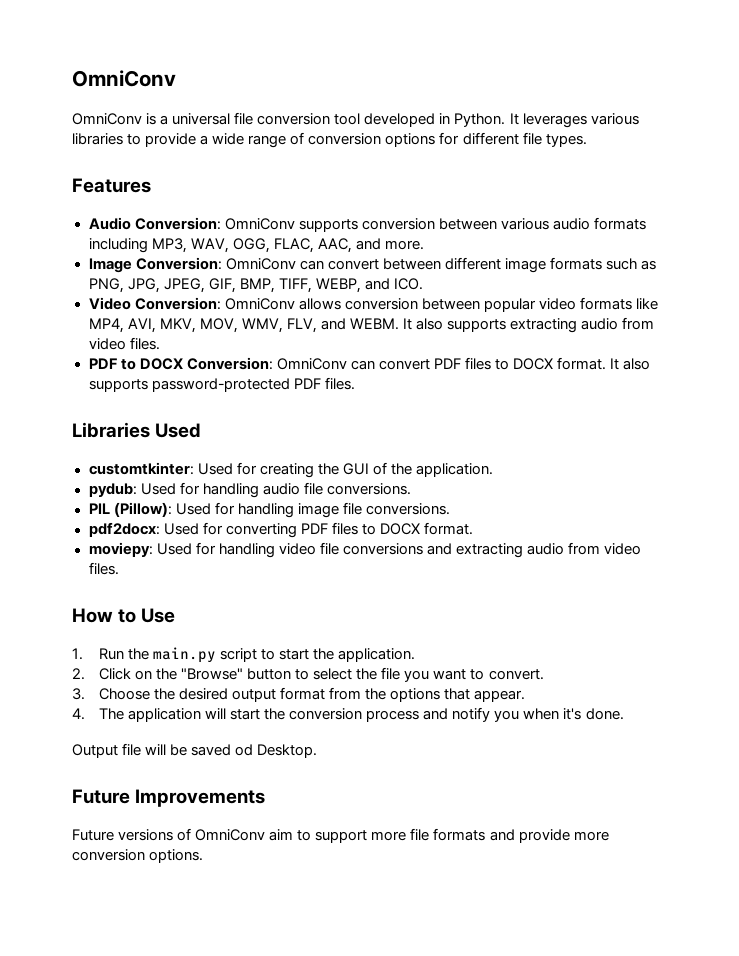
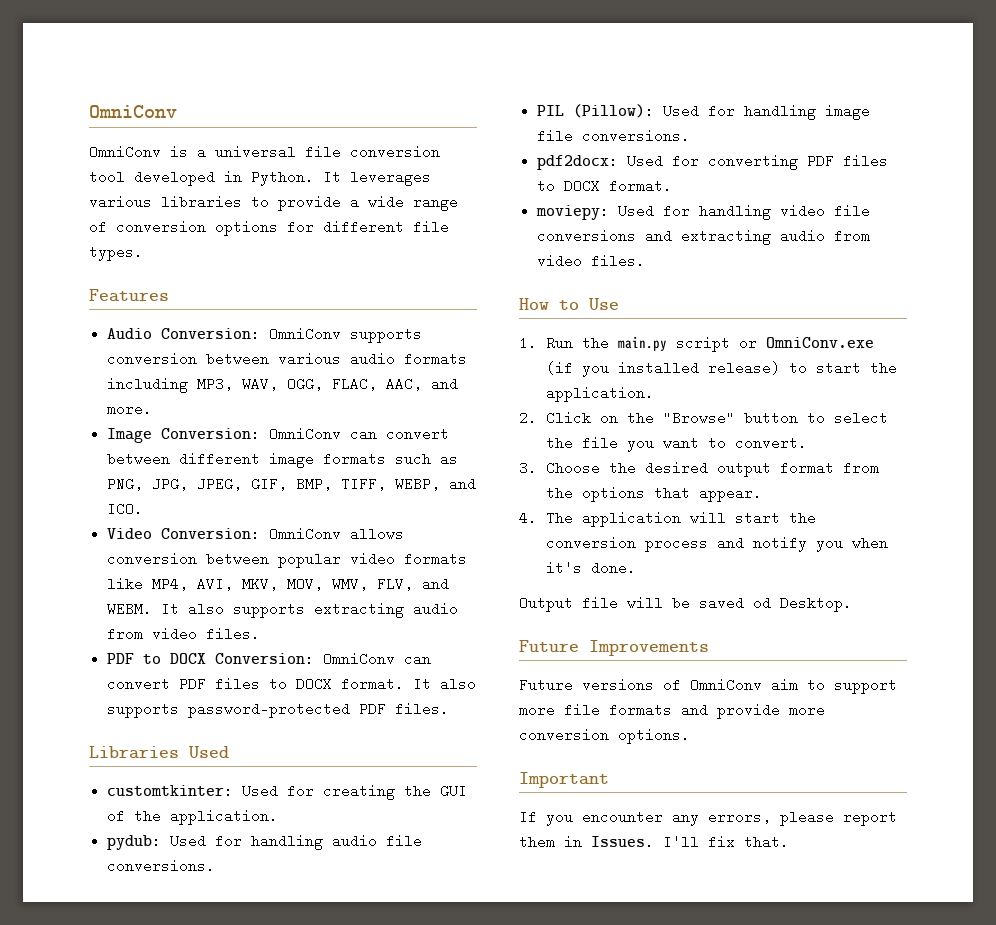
(258, 655) none -> [738,337,874,348] [545,361,780,377] or OmniConv.exe (if you installed release)
(204, 856) none -> [519,772,609,788] [519,810,897,826] [519,835,789,849] // Important // If you encounter any errors, please report them in Issues. I'll fix that.

